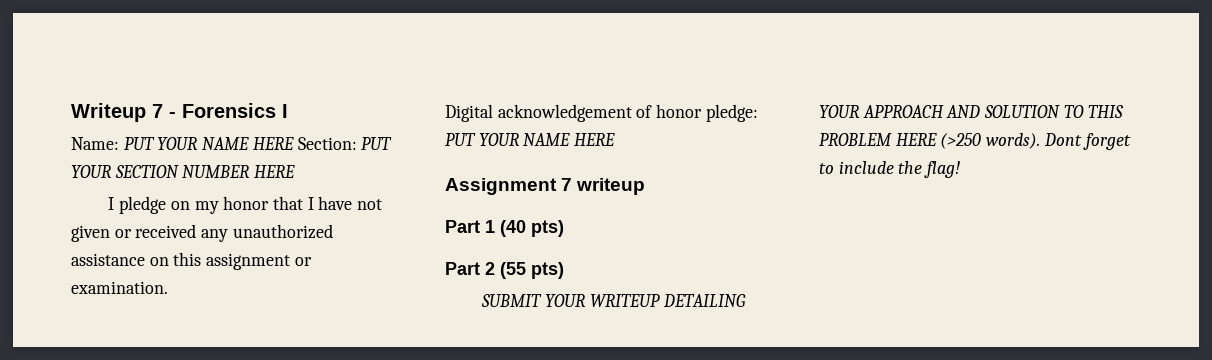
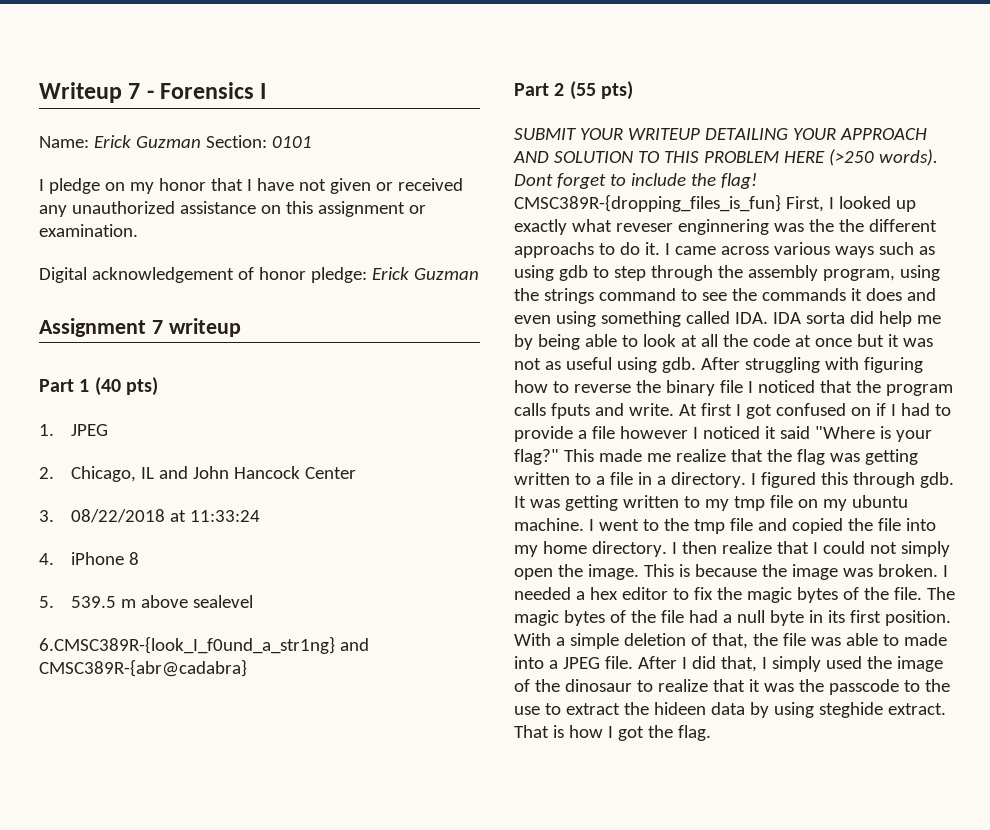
[123,137,393,150] [71,165,296,178] PUT YOUR NAME HERE Section: PUT YOUR SECTION NUMBER HERE -> [93,135,312,148] Erick Guzman Section: 0101
[445,133,616,146] PUT YOUR NAME HERE -> [371,267,479,280] Erick Guzman
(564, 228) none -> [39,424,109,436] [39,466,357,482] [39,509,261,523] [39,552,140,565] [39,595,254,608] [39,636,369,654] [39,659,247,677] // 1. JPEG // 2. Chicago, IL and John Hancock Center // 3. 08/22/2018 at 11:33:24 // 4. iPhone 8 // 5. 539.5 m above sealevel // 6.CMSC389R-{look_I_f0und_a_str1ng} and CMSC389R-{abr@cadabra}
(961, 169) none -> [514,194,916,212] [514,219,937,235] [514,242,935,258] [514,265,940,281] [514,288,936,304] [514,311,941,327] [514,334,933,350] [514,357,923,373] [514,380,953,396] [514,403,951,419] [514,426,932,442] [514,449,918,465] [514,472,954,488] [514,495,908,511] [514,518,936,534] [514,541,950,557] [514,564,948,580] [514,587,955,603] [514,610,951,626] [514,633,947,649] [514,656,943,672] [514,679,950,695] [514,702,946,718] [514,725,711,741] CMSC389R-{dropping_files_is_fun} First, I looked up exactly what reveser enginnering was the the different approachs to do it. I came across various ways such as using gdb to step through the assembly program, using the strings command to see the commands it does and even using something called IDA. IDA sorta did help me by being able to look at all the code at once but it was not as useful using gdb. After struggling with figuring how to reverse the binary file I noticed that the program calls fputs and write. At first I got confused on if I had to provide a file however I noticed it said "Where is your flag?" This made me realize that the flag was getting written to a file in a directory. I figured this through gdb. It was getting written to my tmp file on my ubuntu machine. I went to the tmp file and copied the file into my home directory. I then realize that I could not simply open the image. This is because the image was broken. I needed a hex editor to fix the magic bytes of the file. The magic bytes of the file had a null byte in its first position. With a simple deletion of that, the file was able to made into a JPEG file. After I did that, I simply used the image of the dinosaur to realize that it was the passcode to the use to extract the hideen data by using steghide extract. That is how I got the flag.

